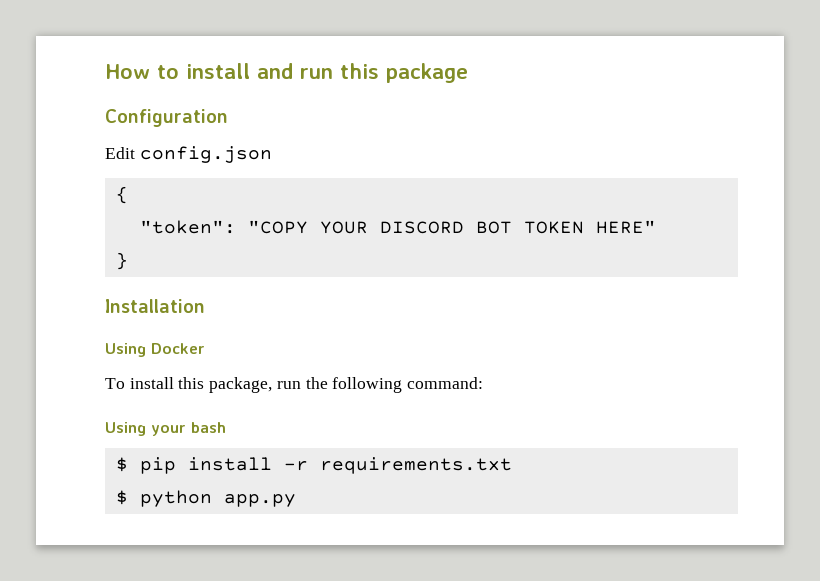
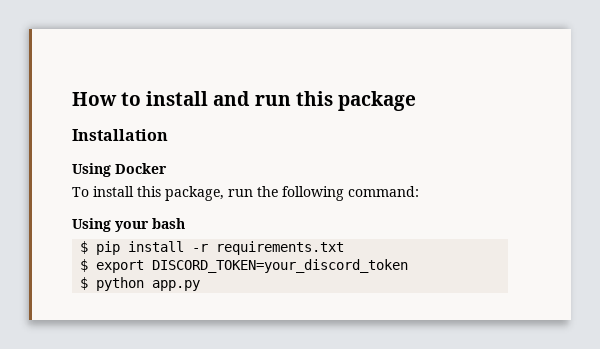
[105,109,228,127] [105,146,272,163] [115,186,128,204] [139,220,656,234] [115,252,128,270] // Configuration // Edit config.json // { // "token": "COPY YOUR DISCORD BOT TOKEN HERE" // } -> (416, 101) none
(512, 465) none -> [80,259,409,273] // $ export DISCORD_TOKEN=your_discord_token

